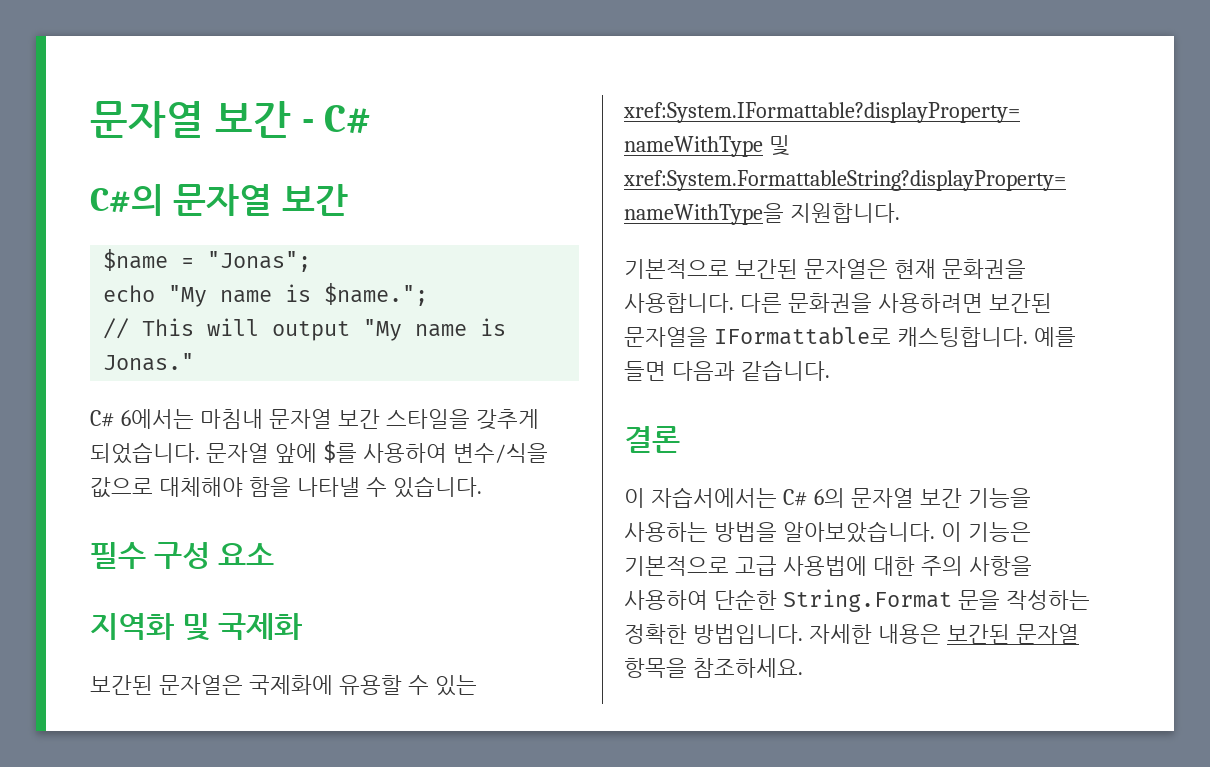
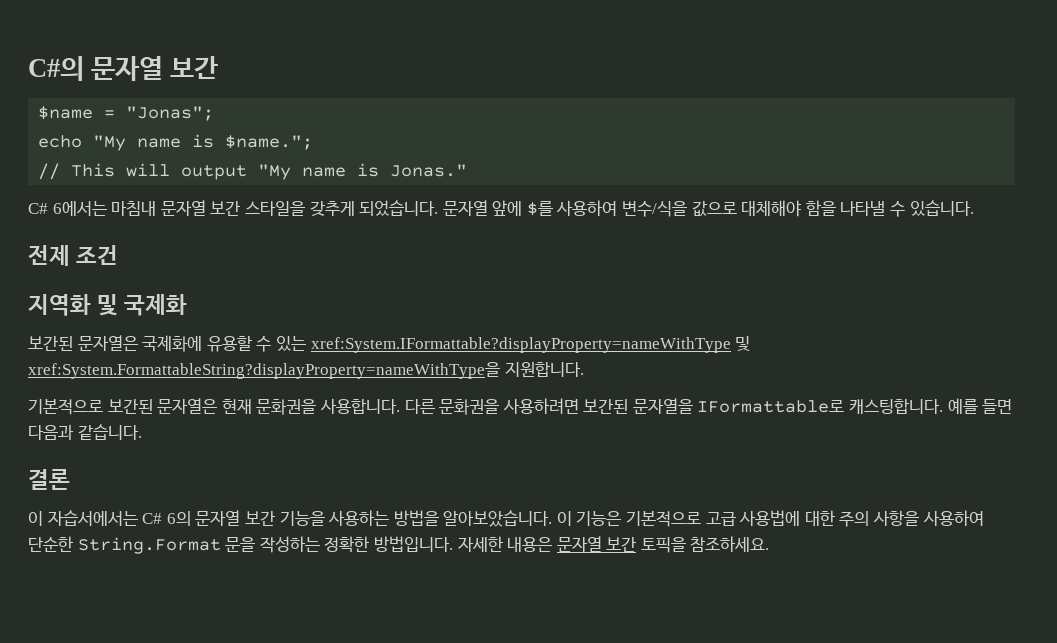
[90,101,372,138] 문자열 보간 - C# // -> (28, 68) none
[90,542,274,569] 필수 구성 요소 -> [28,245,119,266] 전제 조건
[946,624,1079,644] [624,658,687,678] 보간된 문자열 항목을 -> [556,536,686,553] 문자열 보간 토픽을

